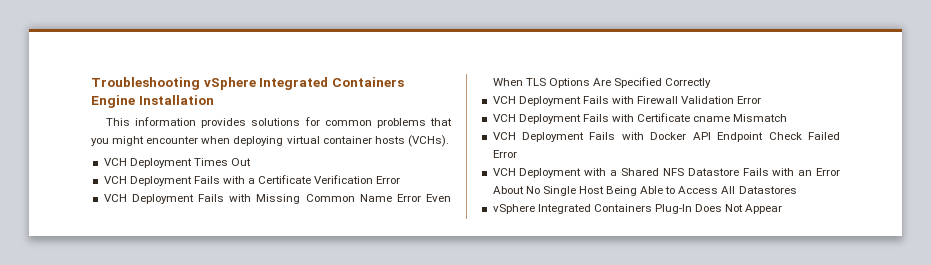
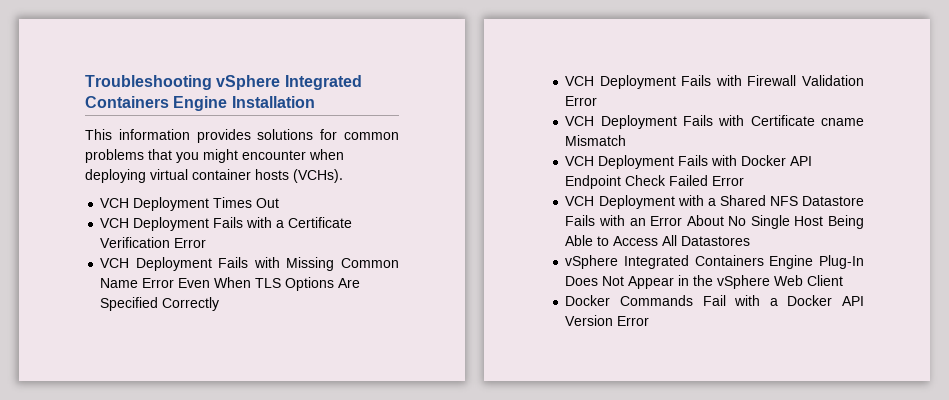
(652, 208) none -> [769,255,814,269] Engine
(783, 209) none -> [678,275,844,289] [565,295,864,306] [565,315,650,326] in the vSphere Web Client // Docker Commands Fail with a Docker API Version Error

